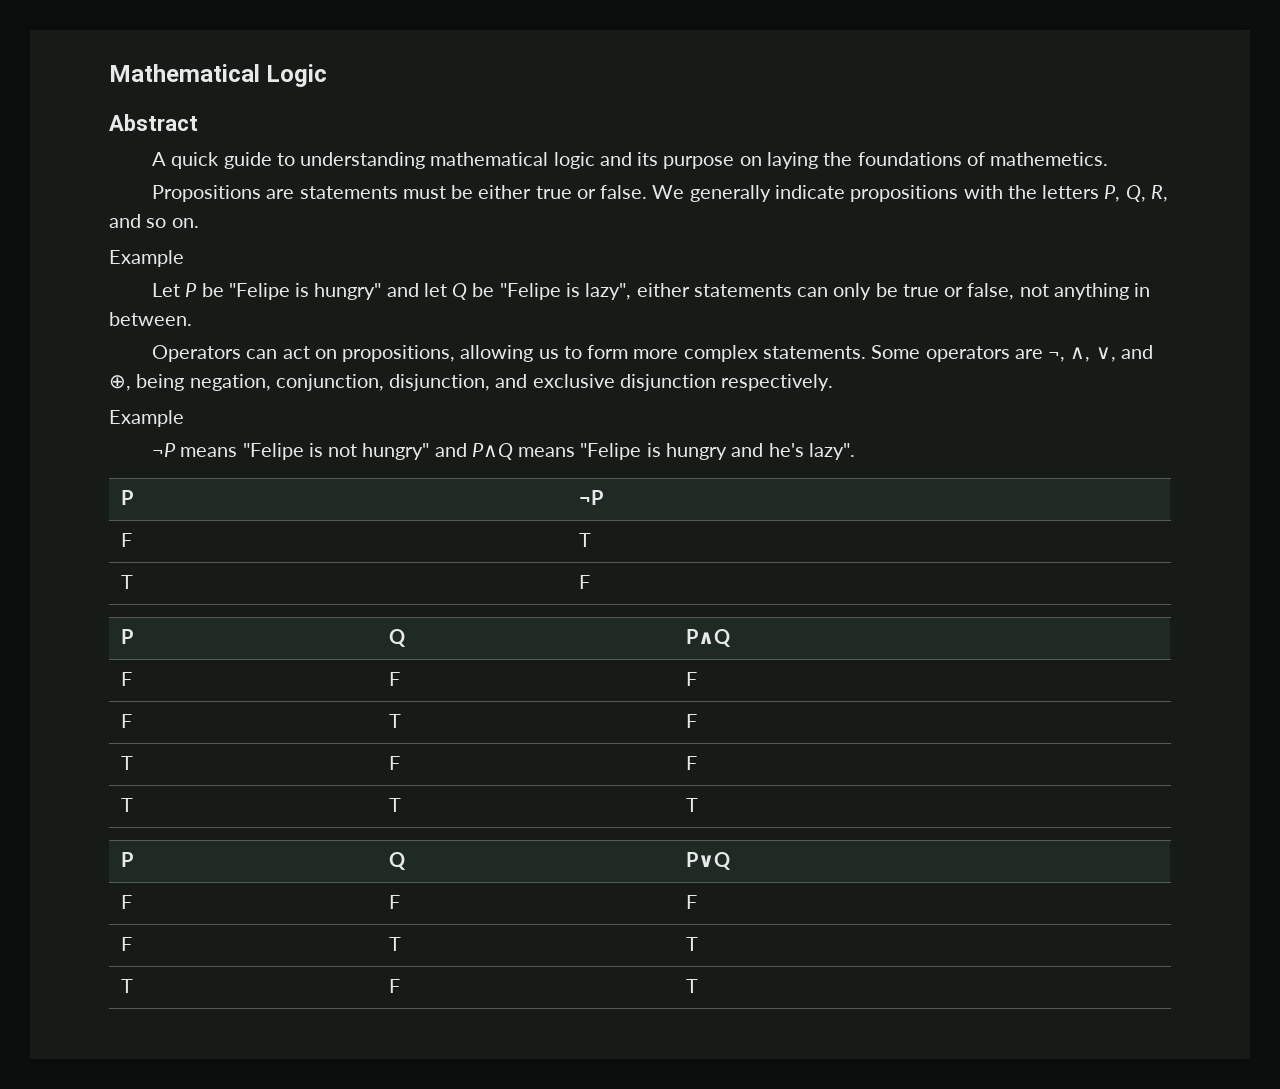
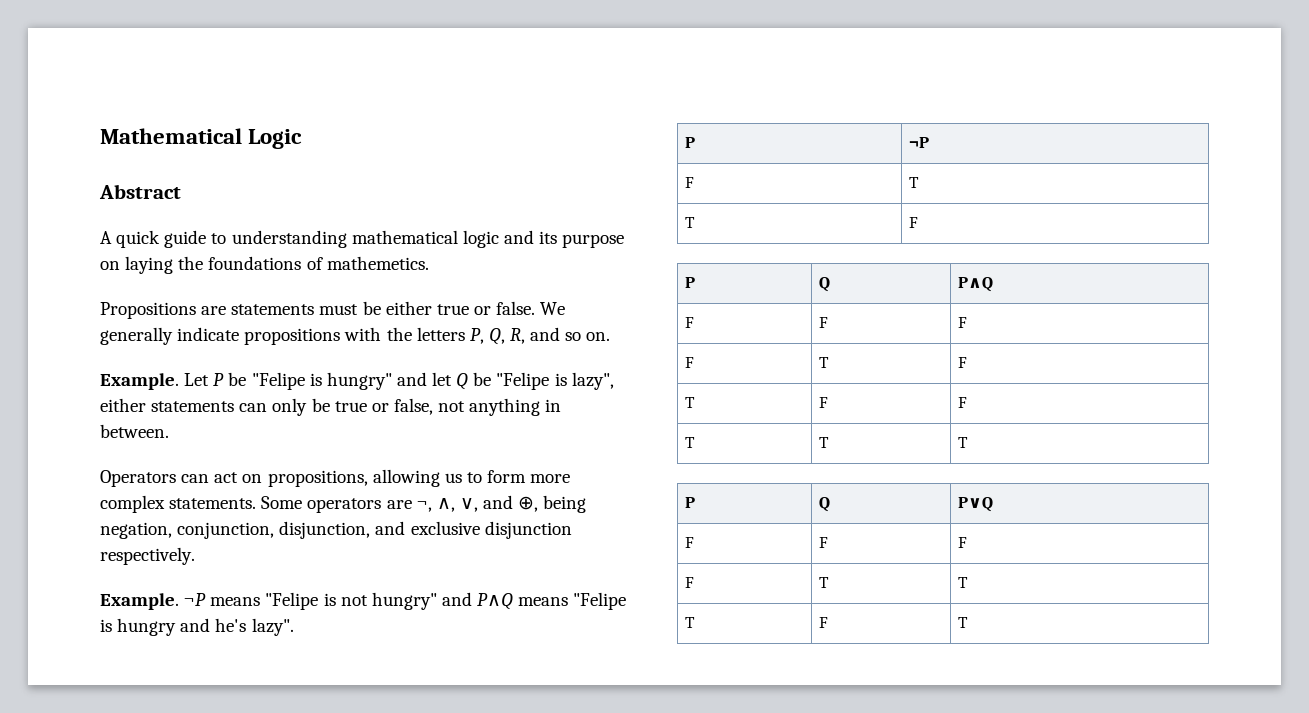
[109,250,184,267] Example // -> [100,373,179,390] Example.
[109,410,184,427] Example // -> [100,593,179,610] Example.

